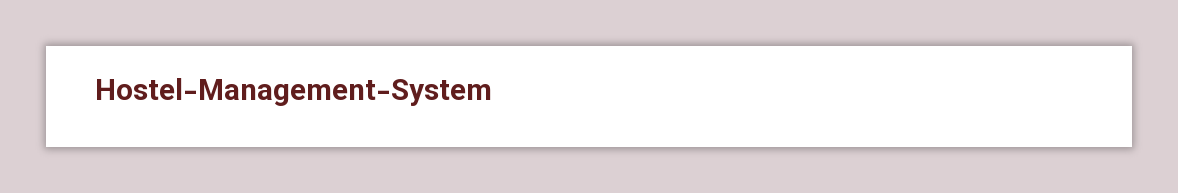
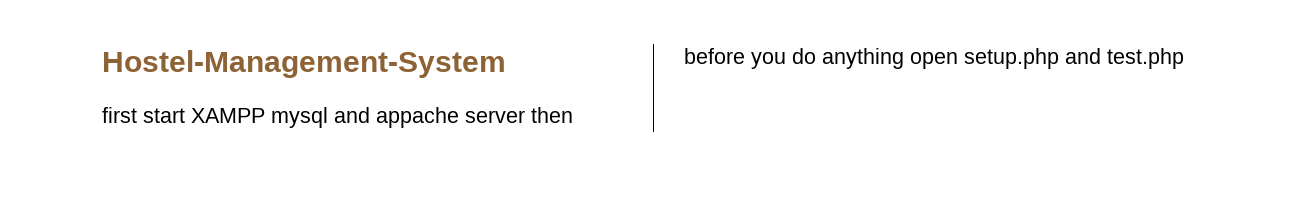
(492, 92) none -> [102,107,573,128] [684,48,1184,69] // first start XAMPP mysql and appache server then before you do anything open setup.php and test.php

